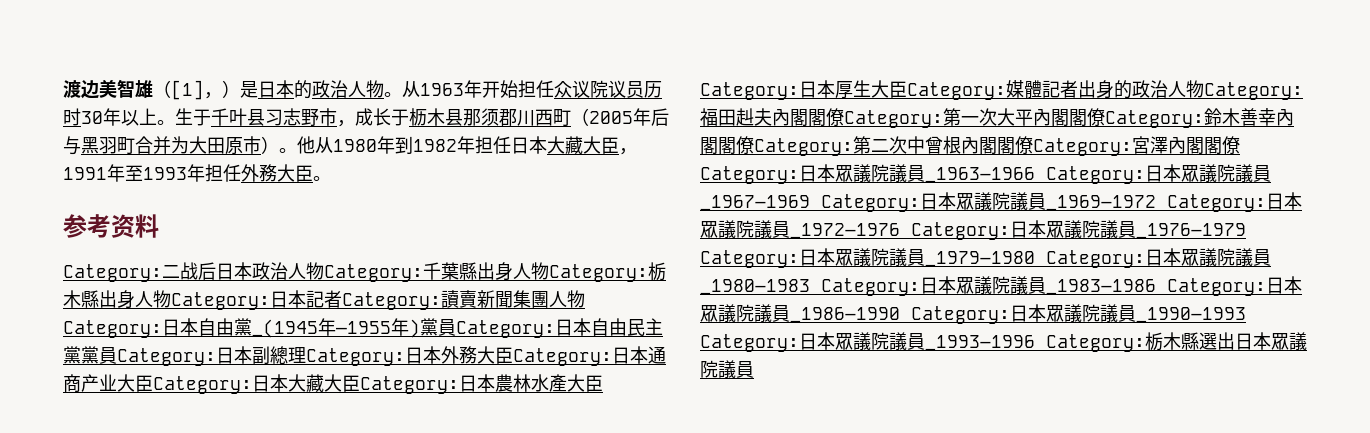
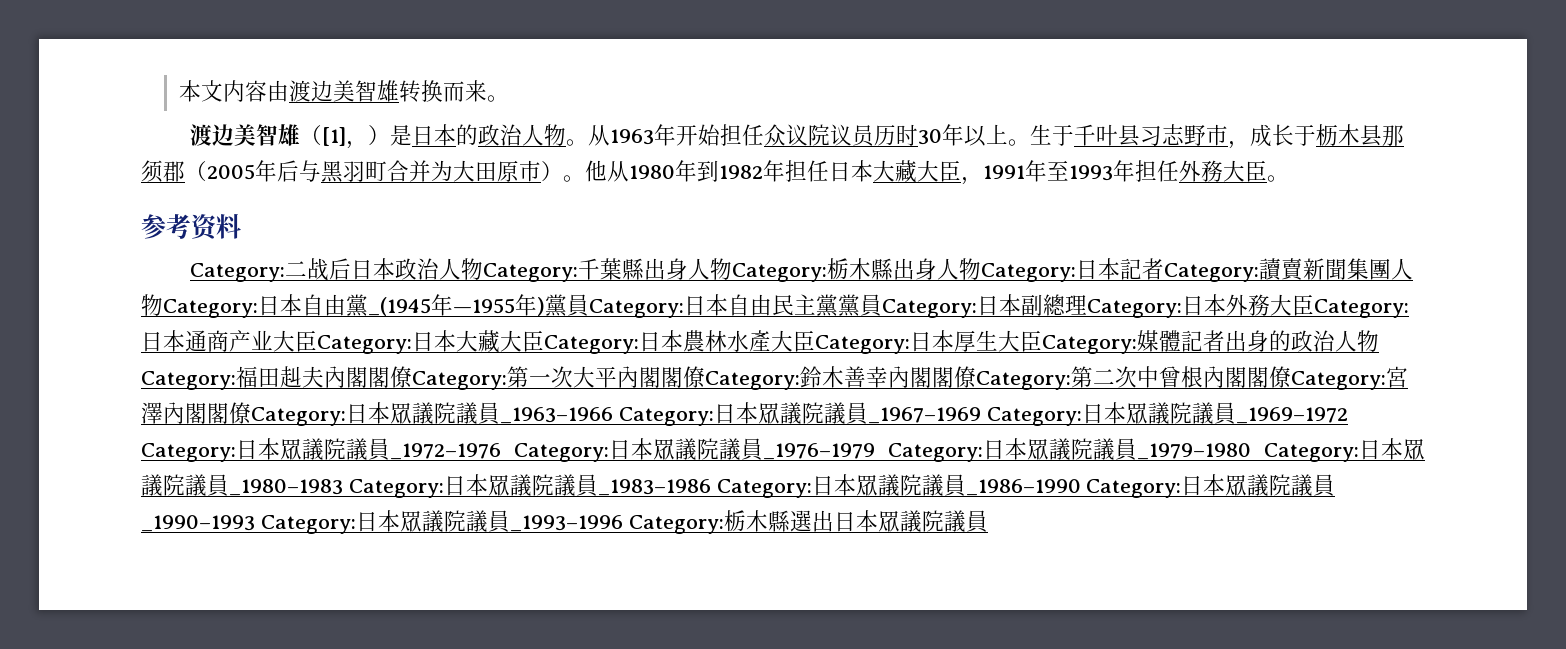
(63, 89) none -> [178,80,509,103] 本文内容由渡边美智雄转换而来。 //
[517,109,571,126] 川西町 -> (185, 171) none

